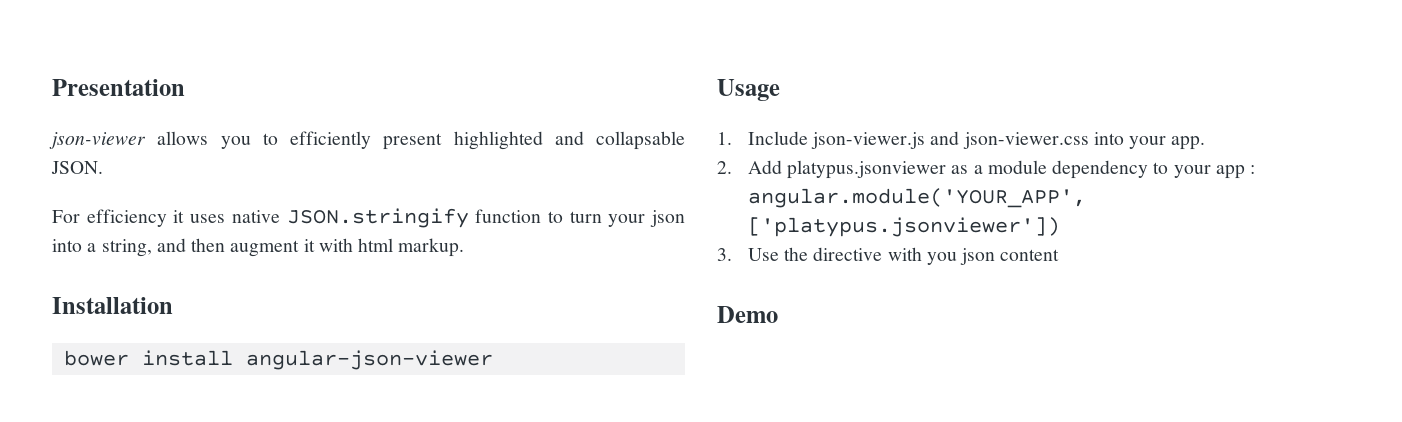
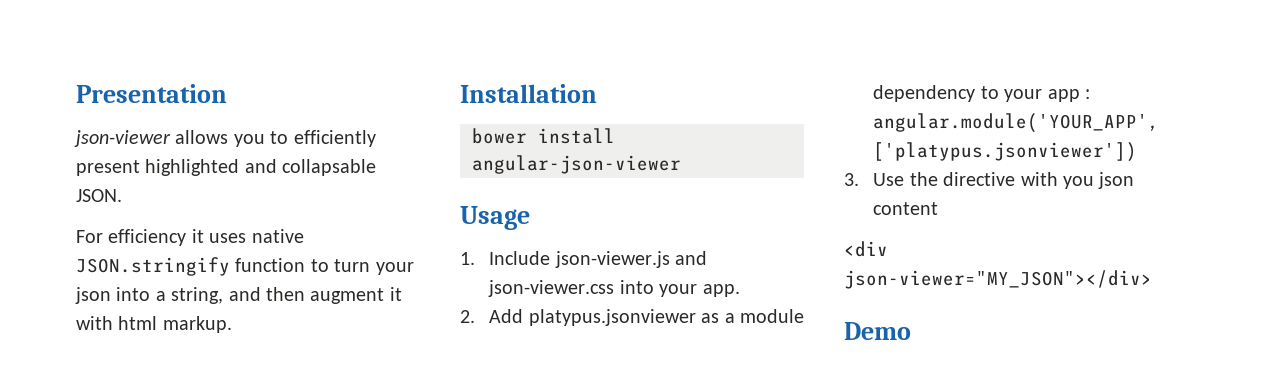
(1060, 255) none -> [844,241,888,257] [844,270,1152,289] // <div json-viewer="MY_JSON"></div>

